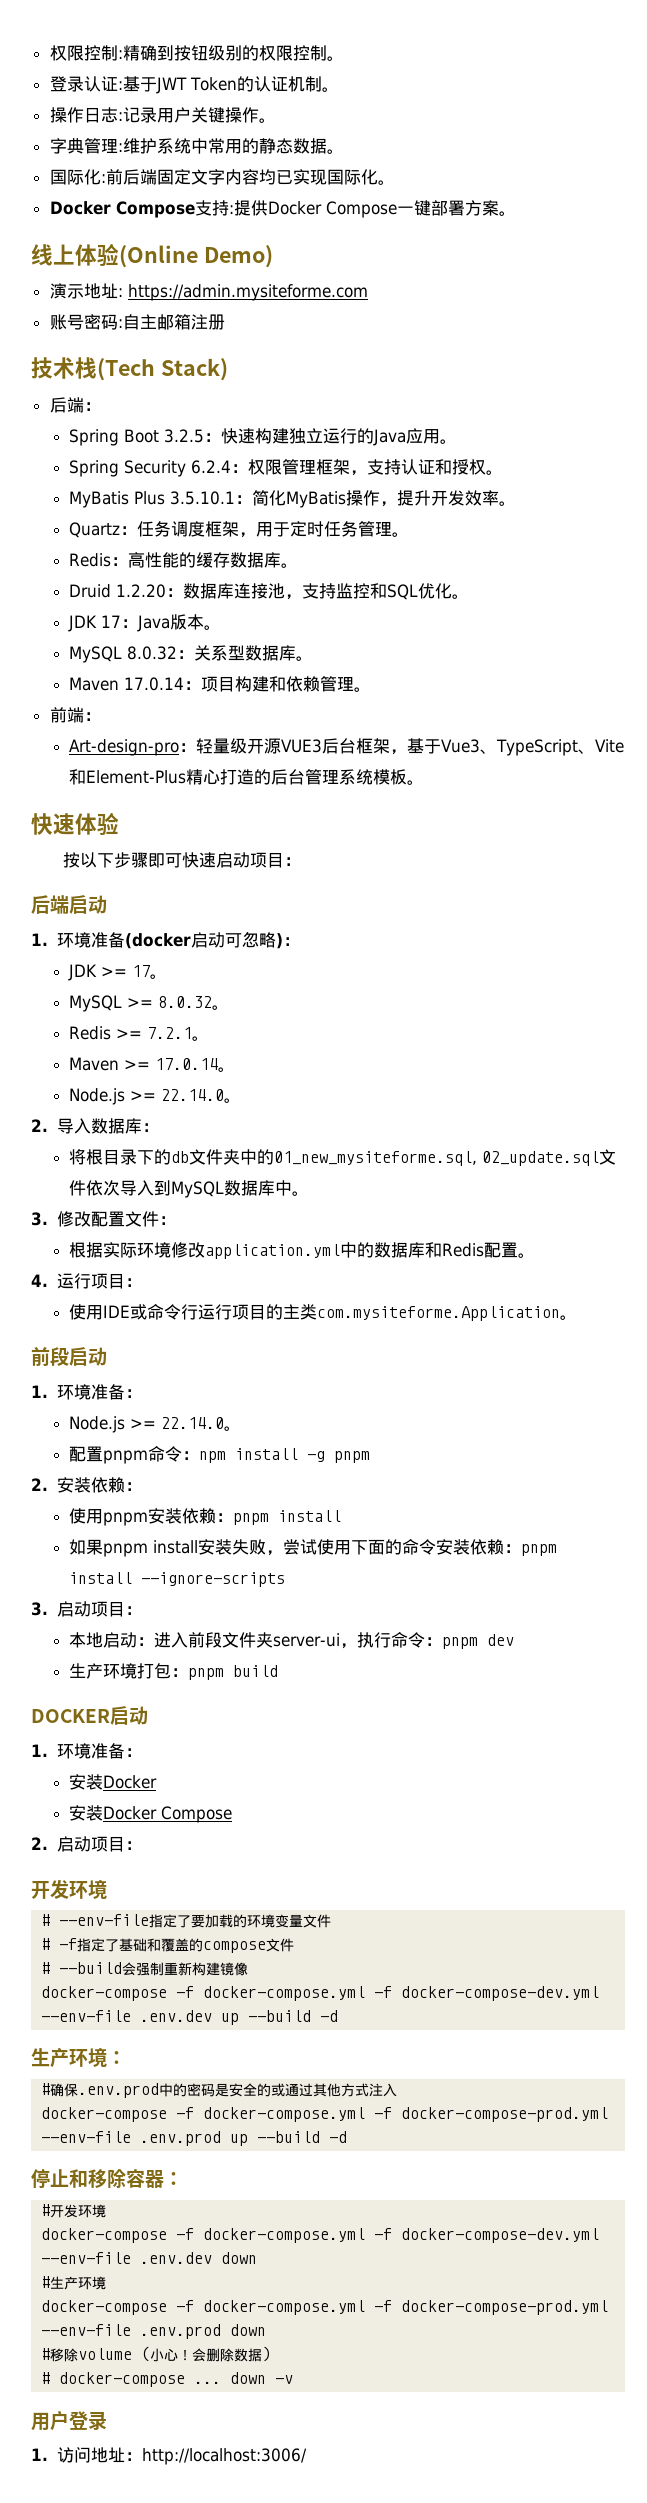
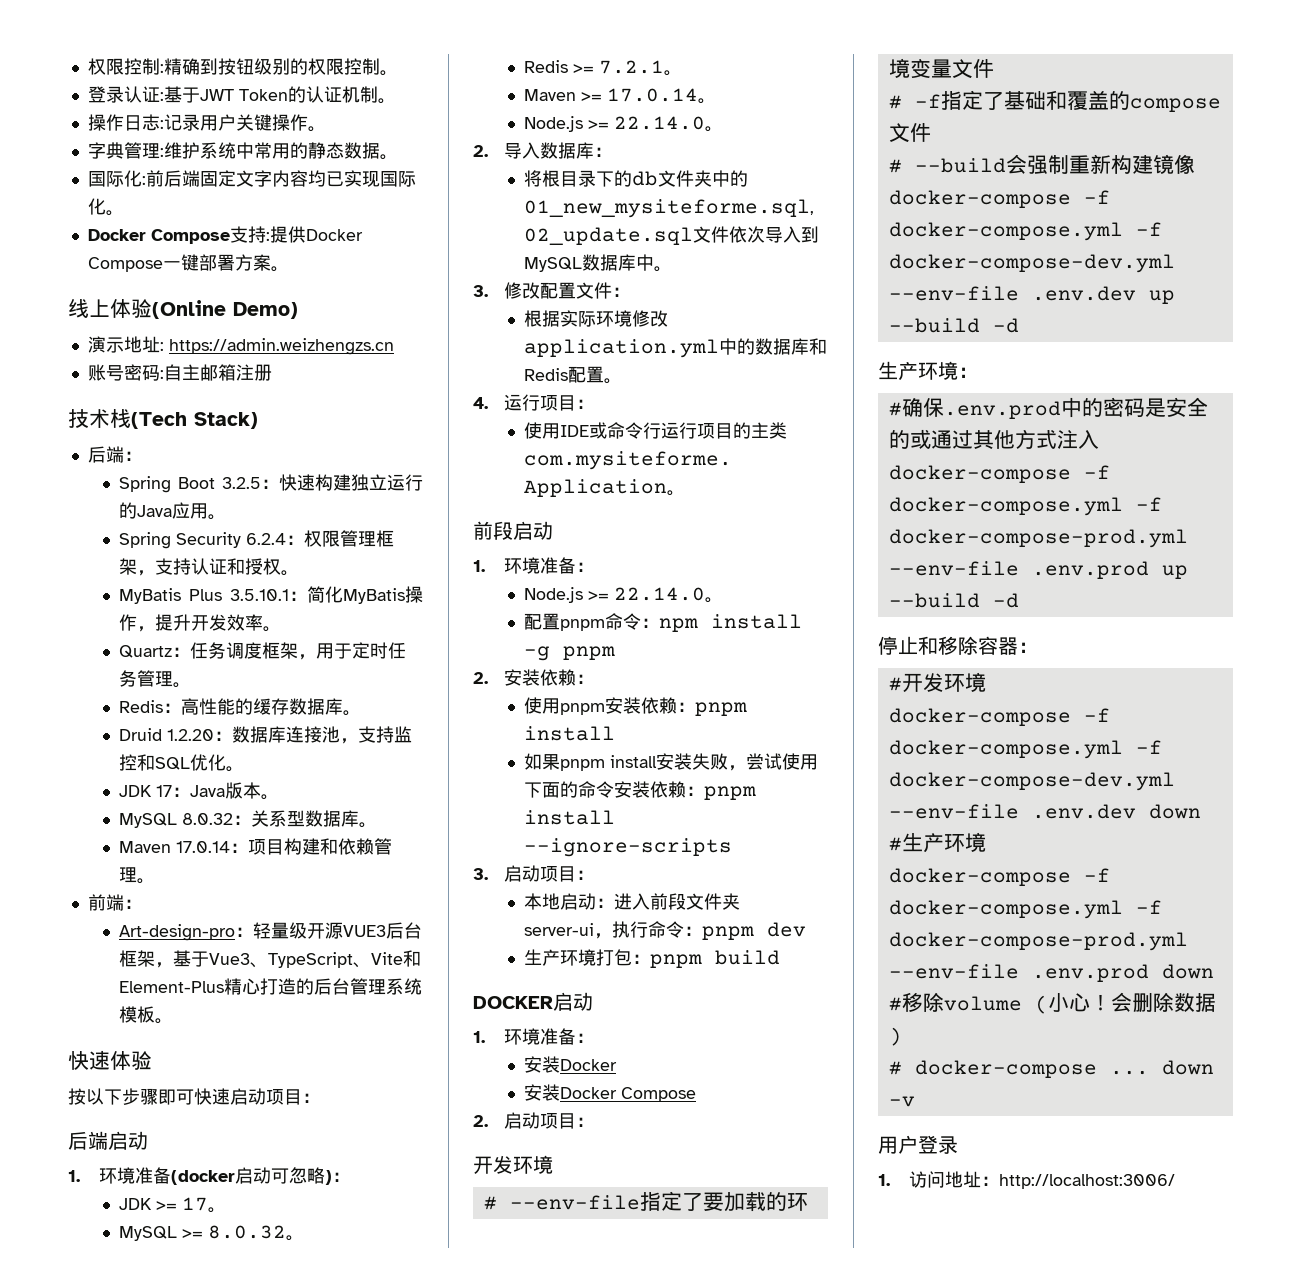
[127,284,368,301] https://admin.mysiteforme.com -> [168,338,394,355] https://admin.weizhengzs.cn

